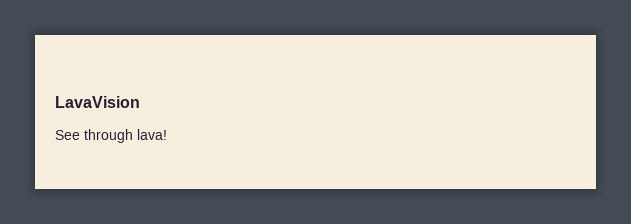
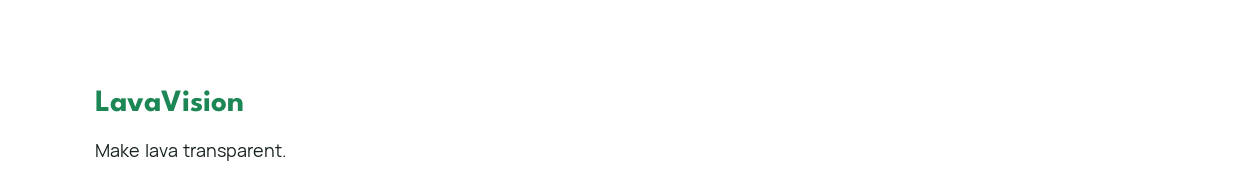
[55,129,167,143] See through lava! -> [95,144,287,161] Make lava transparent.

